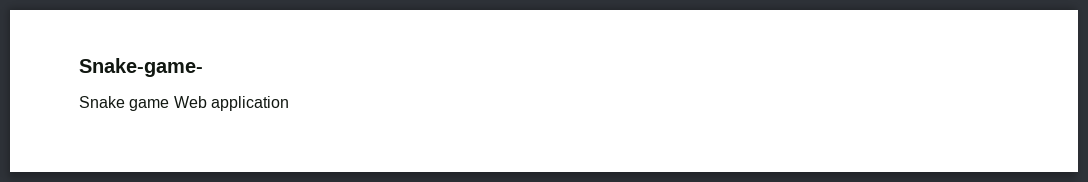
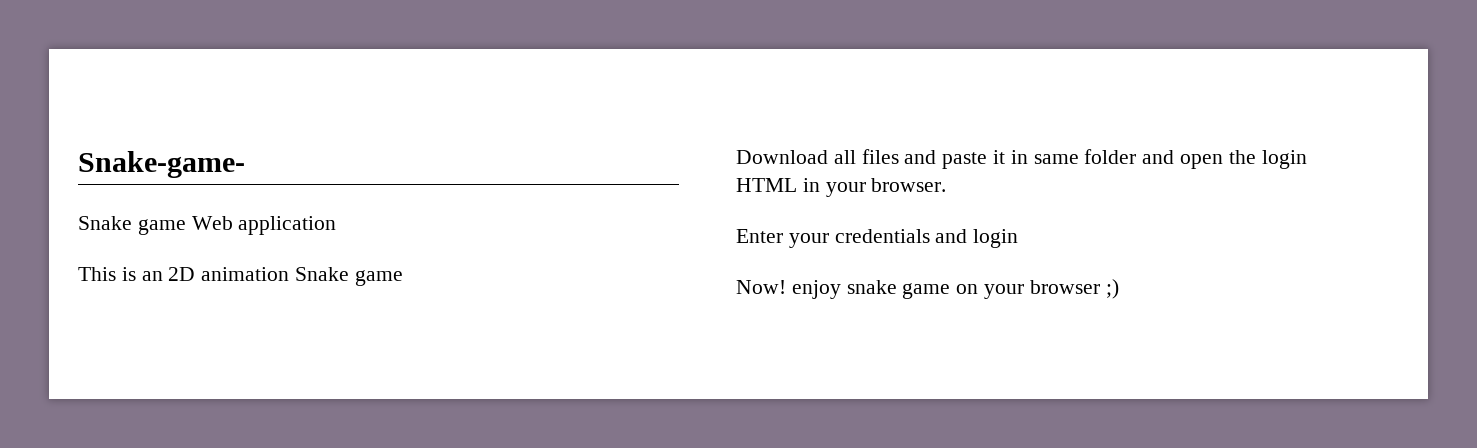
(289, 103) none -> [78,267,403,286] [736,149,1307,169] [736,178,947,197] [736,229,1019,248] [736,279,1119,299] // This is an 2D animation Snake game // Download all files and paste it in same folder and open the login HTML in your browser. // Enter your credentials and login // Now! enjoy snake game on your browser ;)

